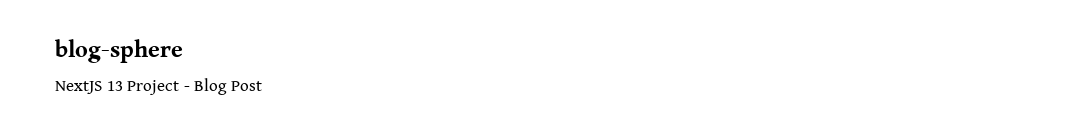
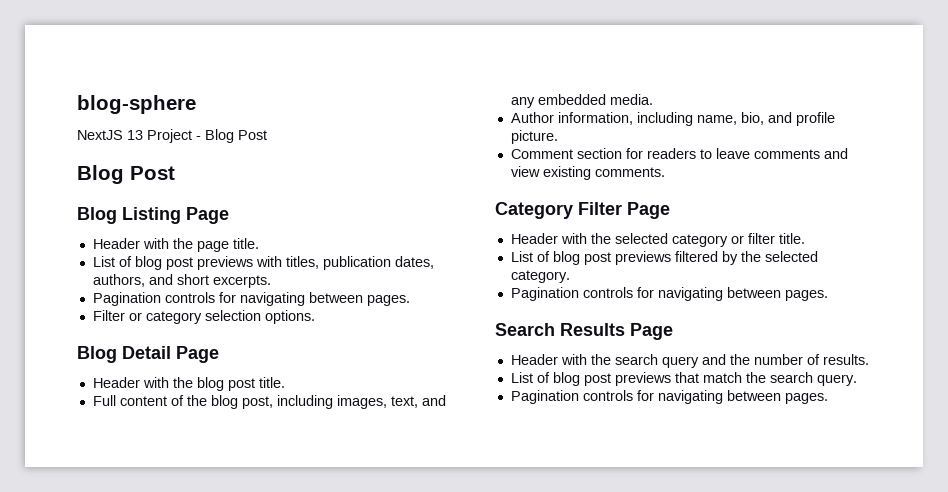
(262, 86) none -> [77,165,175,184] [77,207,229,224] [92,238,259,252] [92,256,434,270] [92,274,271,288] [92,292,410,306] [92,310,315,324] [77,346,219,363] [92,377,285,391] [92,395,446,409] [510,94,653,108] [510,112,835,126] [510,130,558,144] [510,148,848,159] [510,166,665,180] [495,202,670,219] [510,233,805,247] [510,251,818,265] [510,270,570,283] [510,287,828,301] [495,323,673,340] [510,354,869,368] [510,372,857,386] [510,390,828,404] // Blog Post // Blog Listing Page // Header with the page title. // List of blog post previews with titles, publication dates, authors, and short excerpts. // Pagination controls for navigating between pages. // Filter or category selection options. // Blog Detail Page // Header with the blog post title. // Full content of the blog post, including images, text, and any embedded media. // Author information, including name, bio, and profile picture. // Comment section for readers to leave comments and view existing comments. // Category Filter Page // Header with the selected category or filter title. // List of blog post previews filtered by the selected category. // Pagination controls for navigating between pages. // Search Results Page // Header with the search query and the number of results. // List of blog post previews that match the search query. // Pagination controls for navigating between pages.

